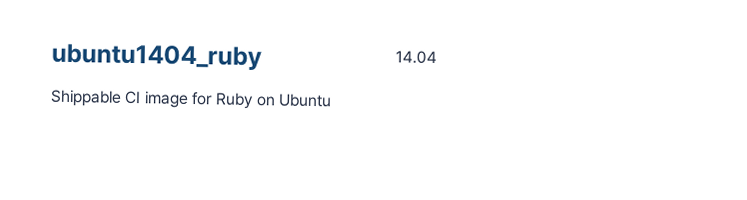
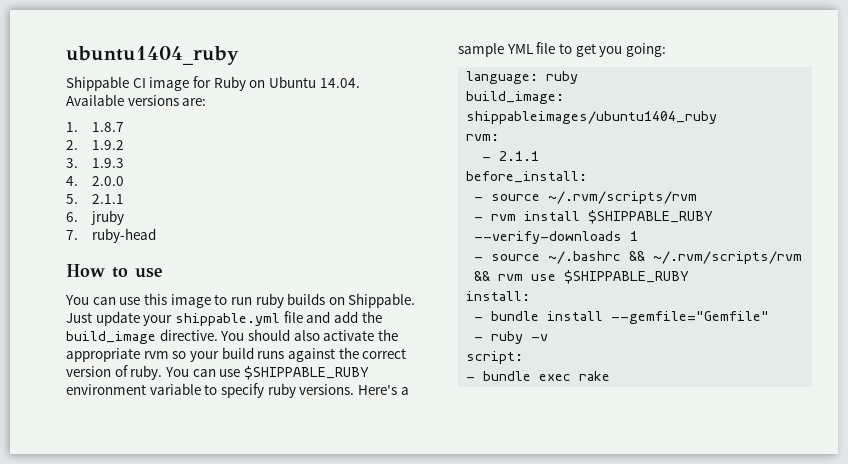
[395,50,437,65] 14.04 -> [319,78,360,88] [66,94,207,106] [66,122,124,132] [66,140,124,150] [66,158,124,168] [66,176,124,186] [66,194,124,204] [66,210,124,225] [66,228,156,243] [66,264,163,278] [65,293,416,308] [66,311,382,326] [66,329,398,344] [66,347,407,362] [66,365,369,380] [66,383,409,398] [458,42,666,57] [466,71,579,84] [466,91,565,104] [466,111,718,124] [466,134,500,141] [482,151,540,161] [466,171,588,183] [474,191,698,204] [474,210,714,224] [474,231,639,244] [474,251,803,264] [474,270,690,284] [466,291,531,301] [474,311,770,324] [474,331,549,344] [466,351,524,364] [466,371,611,381] 14.04. Available versions are: // 1. 1.8.7 // 2. 1.9.2 // 3. 1.9.3 // 4. 2.0.0 // 5. 2.1.1 // 6. jruby // 7. ruby-head // How to use // You can use this image to run ruby builds on Shippable. Just update your shippable.yml file and add the build_image directive. You should also activate the appropriate rvm so your build runs against the correct version of ruby. You can use $SHIPPABLE_RUBY environment variable to specify ruby versions. Here's a sample YML file to get you going: // language: ruby // build_image: shippableimages/ubuntu1404_ruby // rvm: // - 2.1.1 // before_install: // - source ~/.rvm/scripts/rvm // - rvm install $SHIPPABLE_RUBY --verify-downloads 1 // - source ~/.bashrc && ~/.rvm/scripts/rvm && rvm use $SHIPPABLE_RUBY // install: // - bundle install --gemfile="Gemfile" // - ruby -v // script: // - bundle exec rake

